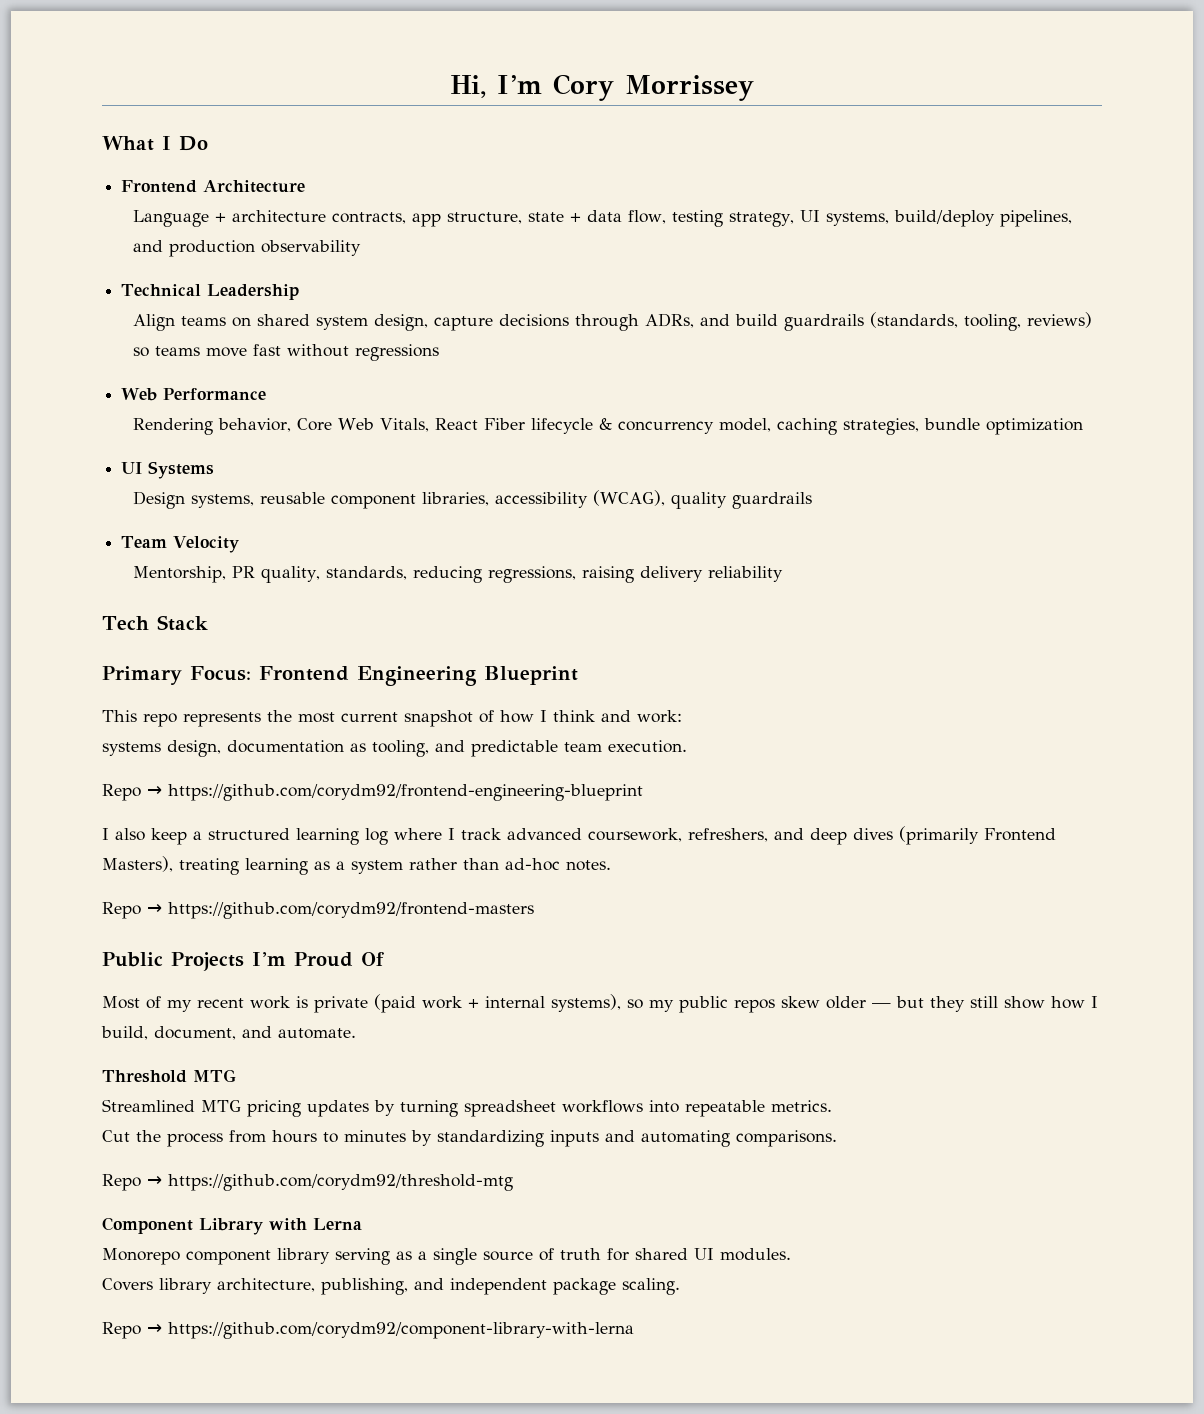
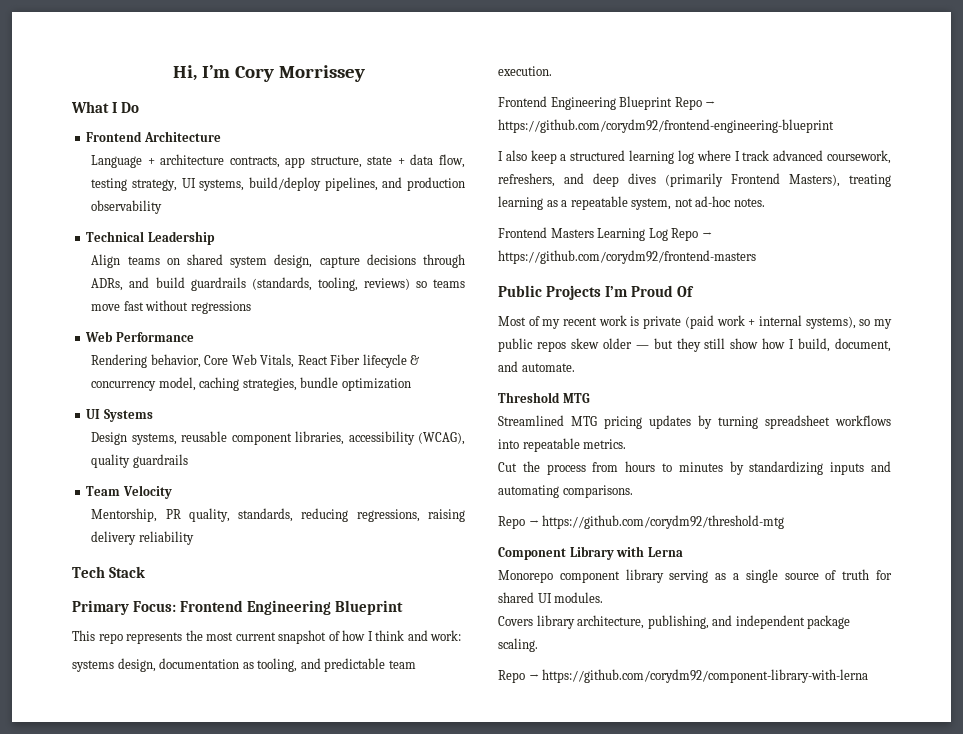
(687, 746) none -> [498,96,673,110] Frontend Engineering Blueprint
[351,858,499,874] system rather than -> [570,196,693,210] repeatable system, not
(611, 865) none -> [498,227,668,241] Frontend Masters Learning Log

